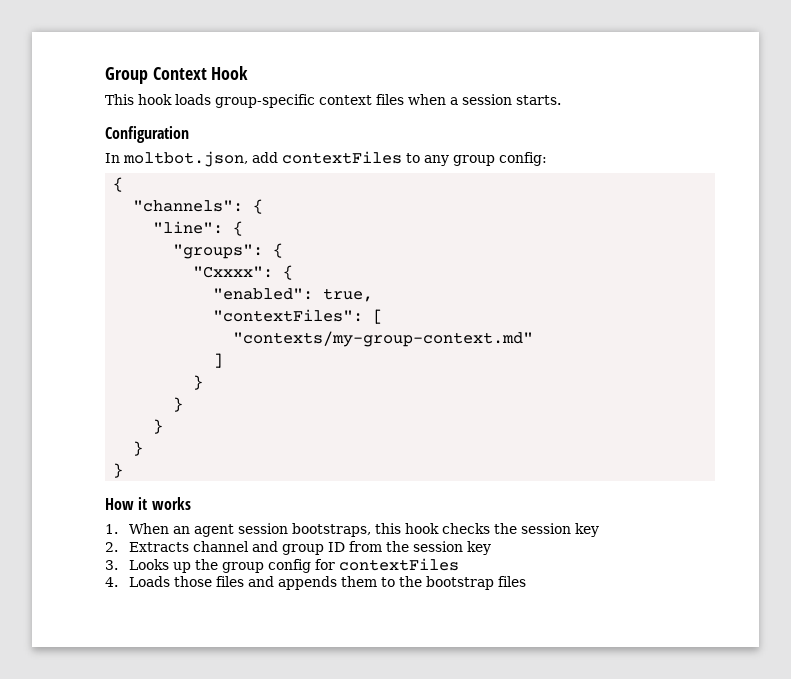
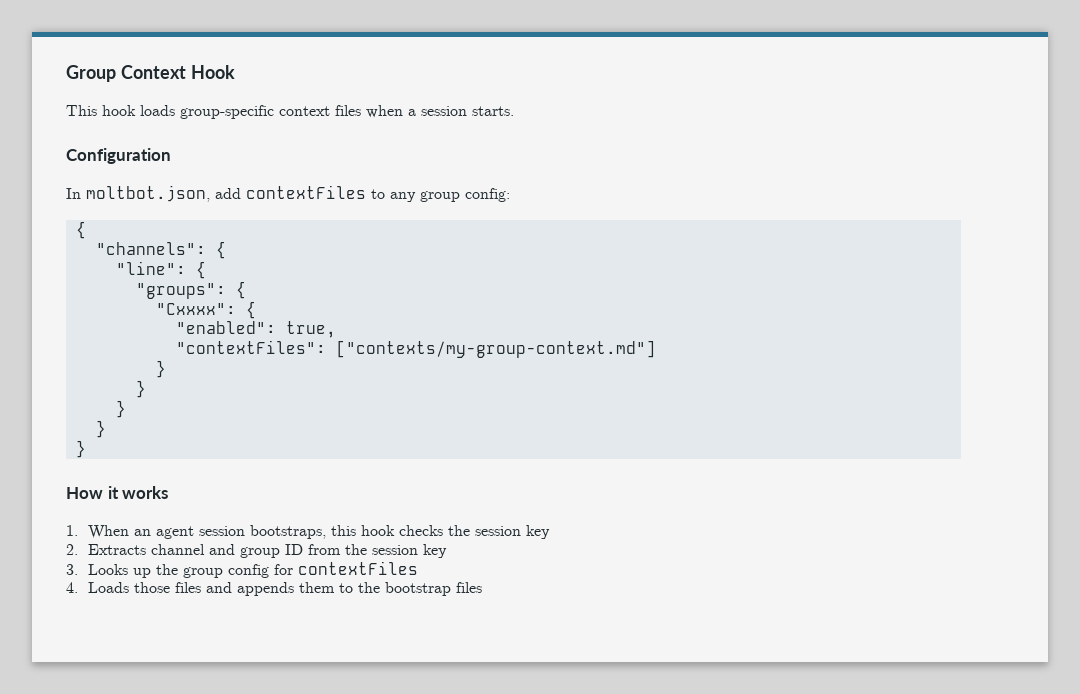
[373,309,384,324] [233,331,534,347] [213,353,224,368] [ // "contexts/my-group-context.md" // ] -> [335,340,656,358] ["contexts/my-group-context.md"]

